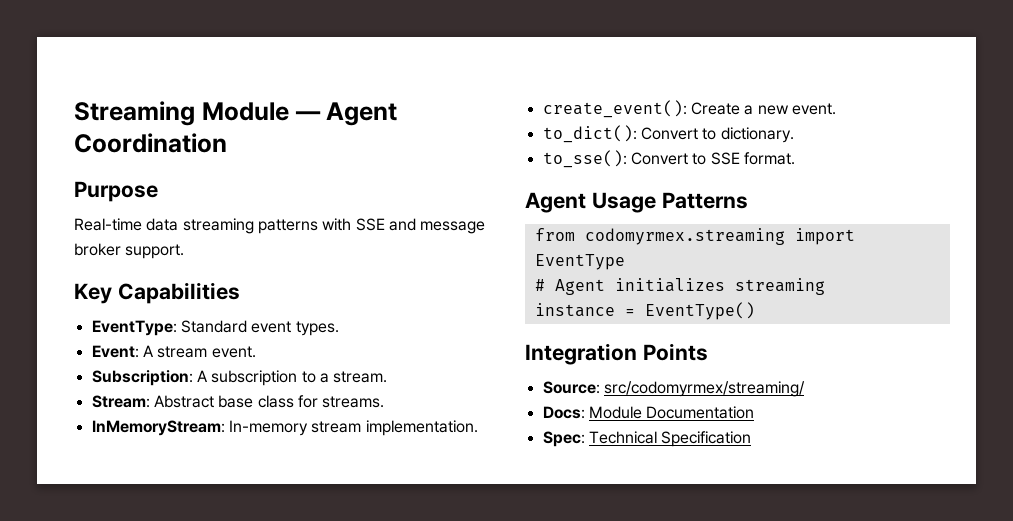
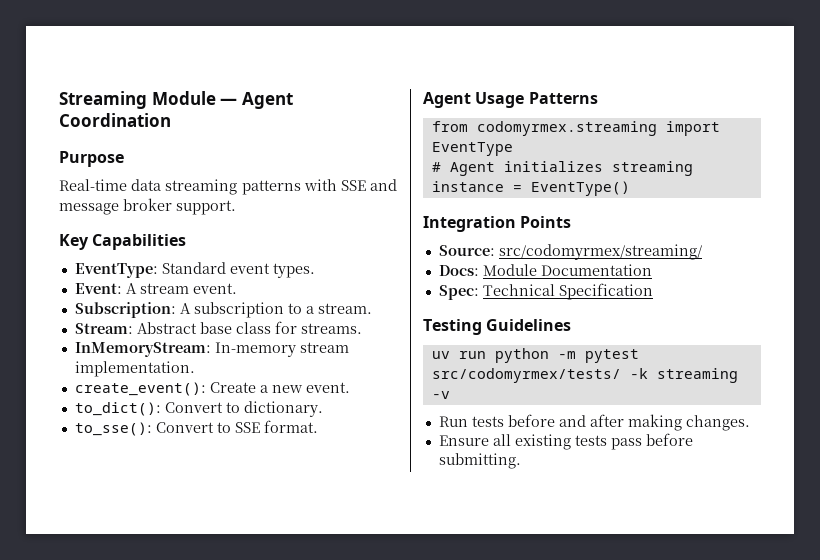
(752, 439) none -> [423,319,572,335] [431,348,639,363] [431,368,738,383] [431,391,450,399] [438,414,750,431] [438,433,693,450] [438,453,521,469] // Testing Guidelines // uv run python -m pytest src/codomyrmex/tests/ -k streaming -v // Run tests before and after making changes. // Ensure all existing tests pass before submitting.

